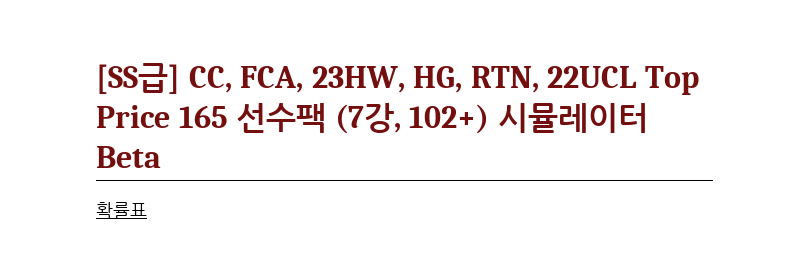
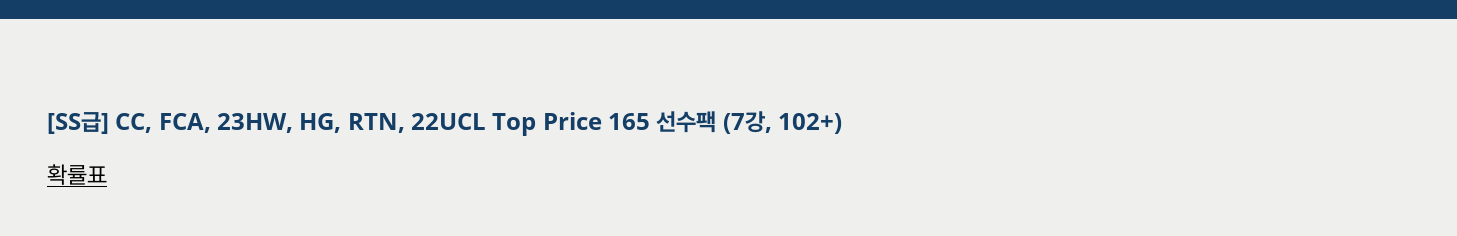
[497,103,648,133] [96,146,161,168] 시뮬레이터 Beta -> (843, 123) none

